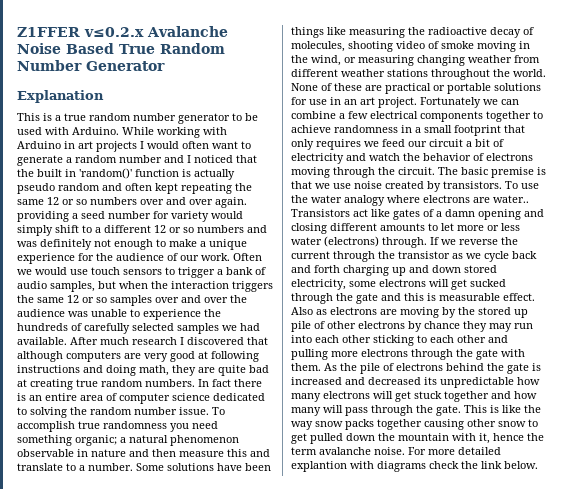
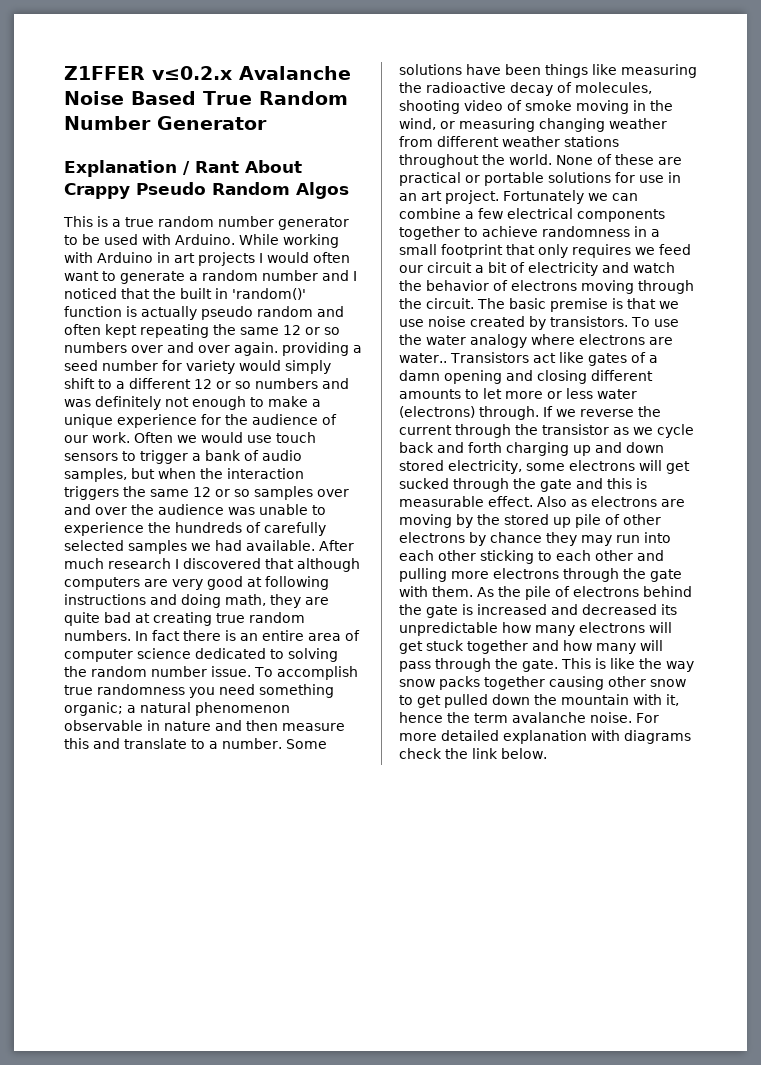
(104, 96) none -> [183,160,302,175] [64,182,349,199] / Rant About Crappy Pseudo Random Algos
[291,461,347,472] explantion -> [503,730,587,744] explanation

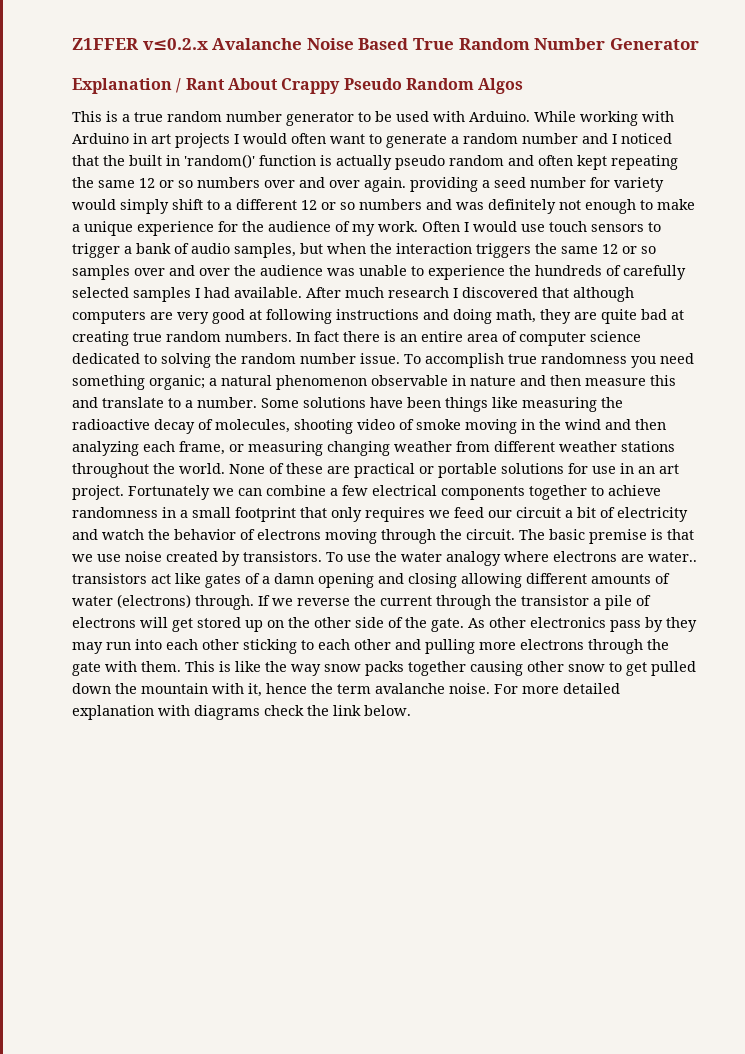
[64,435,88,443] our -> [352,224,375,236] my
[177,435,197,443] we -> [464,222,469,232] I
[191,543,211,551] we -> [195,288,200,298] I
[399,118,436,130] wind, -> [565,419,666,430] [72,441,225,456] wind and then analyzing each frame,
[449,352,529,363] Transistors -> [72,573,147,584] transistors
(587, 377) none -> [461,573,522,588] allowing
[465,388,593,399] to let more or less -> [655,573,670,584] of
[613,424,694,438] [399,442,664,456] [399,460,690,474] [399,478,647,492] [399,496,685,507] [399,514,661,528] [399,532,542,546] as we cycle back and forth charging up and down stored electricity, some electrons will get sucked through the gate and this is measurable effect. Also as electrons are moving by the stored up pile of other electrons by chance -> [593,595,651,610] [72,617,663,632] a pile of electrons will get stored up on the other side of the gate. As other electronics pass by
[477,586,692,600] [399,604,677,618] [399,622,672,636] [399,640,663,654] [399,658,558,672] As the pile of electrons behind the gate is increased and decreased its unpredictable how many electrons will get stuck together and how many will pass through the gate. -> (181, 666) none

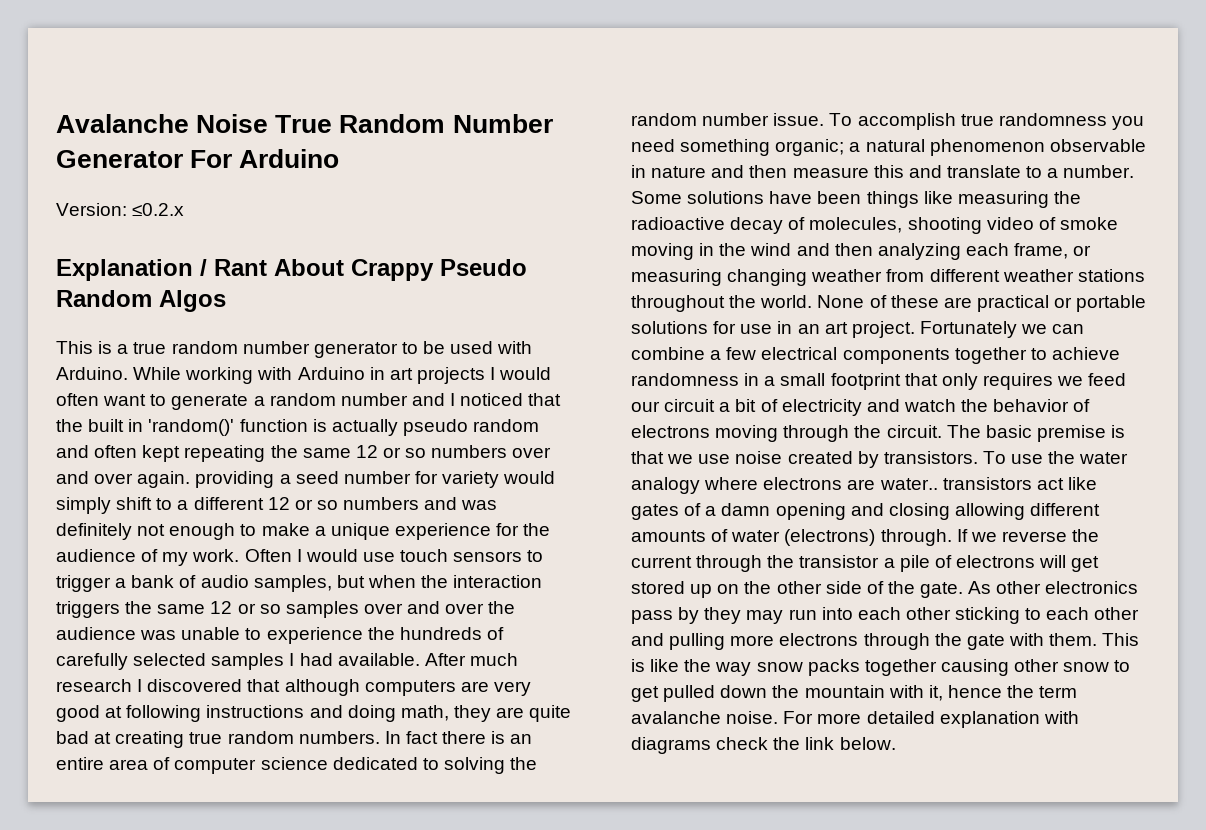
[72,38,208,50] Z1FFER v≤0.2.x -> (56, 123) none
[358,38,409,50] Based -> (269, 123) none
(699, 44) none -> [190,149,340,168] [56,203,185,216] For Arduino // Version: ≤0.2.x

